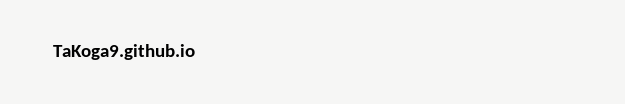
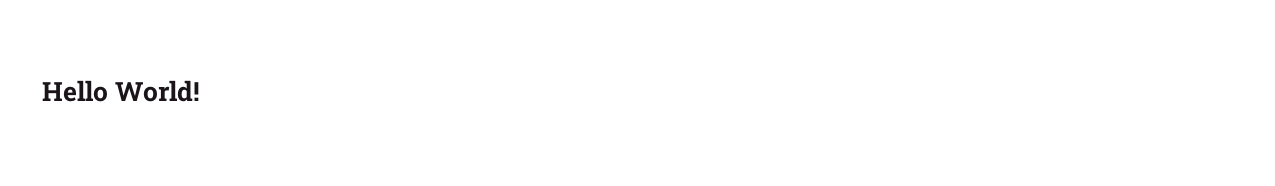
[53,44,195,60] TaKoga9.github.io -> [42,80,201,102] Hello World!

